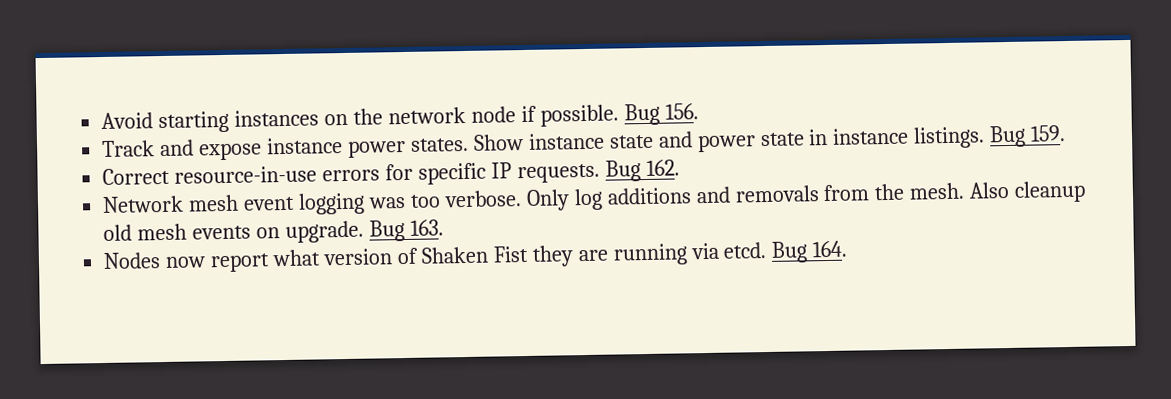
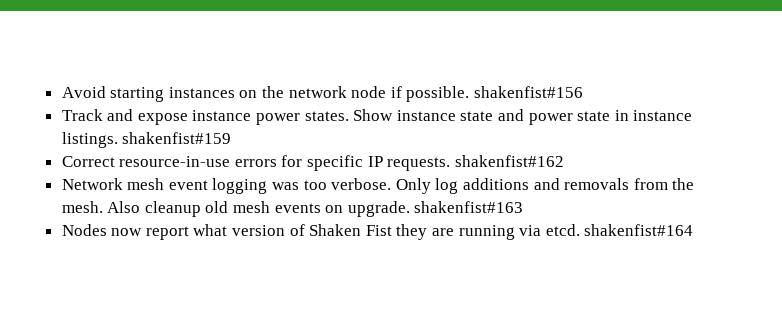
[623,103,699,126] Bug 156. -> [474,86,584,98] shakenfist#156
[989,125,1067,148] Bug 159. -> [122,132,232,144] shakenfist#159
[604,159,680,182] Bug 162. -> [454,155,564,167] shakenfist#162
[368,219,444,242] Bug 163. -> [414,201,524,213] shakenfist#163
[771,240,848,263] Bug 164. -> [584,224,694,236] shakenfist#164

